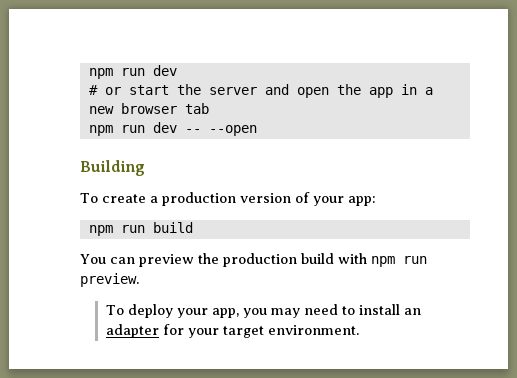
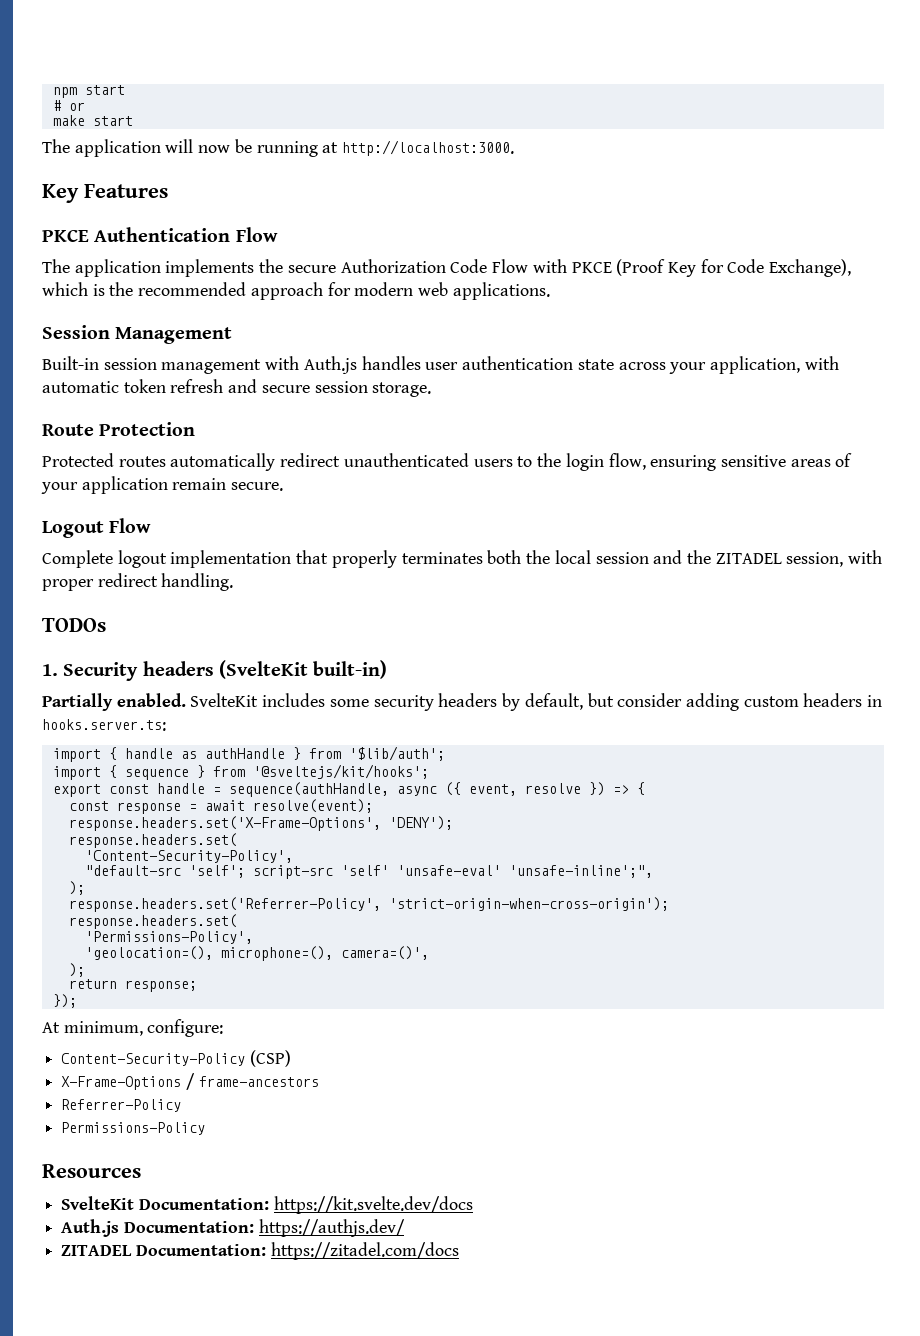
[88,65,177,79] npm run dev -> [52,85,125,98] npm start
[128,84,433,98] [88,103,209,114] [88,122,257,136] [80,160,145,176] [80,192,376,206] [88,222,193,236] [80,253,427,267] [80,273,139,287] [105,304,421,318] [105,324,359,338] start the server and open the app in a new browser tab // npm run dev -- --open // Building // To create a production version of your app: // npm run build // You can preview the production build with npm run preview. // To deploy your app, you may need to install an adapter for your target environment. -> [52,115,133,126] [42,139,515,157] [42,184,168,203] [42,227,278,242] [42,259,852,277] [42,282,550,300] [42,325,233,344] [42,356,839,374] [42,379,432,397] [42,422,196,436] [42,453,853,471] [41,476,284,494] [42,518,152,538] [42,550,883,568] [42,573,234,591] [42,618,106,632] [42,660,388,681] [42,693,883,711] [42,719,166,731] [52,746,445,762] [52,764,429,780] [52,782,645,797] [68,799,373,814] [68,816,453,831] [68,833,237,848] [84,850,293,863] [84,865,653,879] [68,881,85,895] [68,897,669,912] [68,914,237,929] [84,931,253,944] [84,946,429,961] [68,963,85,977] [68,979,197,992] [52,994,77,1008] [42,1019,224,1037] [61,1050,291,1067] [61,1073,319,1090] [61,1099,182,1112] [61,1122,206,1135] [42,1164,141,1178] [61,1196,473,1214] [61,1219,405,1237] [61,1242,459,1260] // make start // The application will now be running at http://localhost:3000. // Key Features // PKCE Authentication Flow // The application implements the secure Authorization Code Flow with PKCE (Proof Key for Code Exchange), which is the recommended approach for modern web applications. // Session Management // Built-in session management with Auth.js handles user authentication state across your application, with automatic token refresh and secure session storage. // Route Protection // Protected routes automatically redirect unauthenticated users to the login flow, ensuring sensitive areas of your application remain secure. // Logout Flow // Complete logout implementation that properly terminates both the local session and the ZITADEL session, with proper redirect handling. // TODOs // 1. Security headers (SvelteKit built-in) // Partially enabled. SvelteKit includes some security headers by default, but consider adding custom headers in hooks.server.ts: // import { handle as authHandle } from '$lib/auth'; // import { sequence } from '@sveltejs/kit/hooks'; // export const handle = sequence(authHandle, async ({ event, resolve }) => { // const response = await resolve(event); // response.headers.set('X-Frame-Options', 'DENY'); // response.headers.set( // 'Content-Security-Policy', // "default-src 'self'; script-src 'self' 'unsafe-eval' 'unsafe-inline';", // ); // response.headers.set('Referrer-Policy', 'strict-origin-when-cross-origin'); // response.headers.set( // 'Permissions-Policy', // 'geolocation=(), microphone=(), camera=()', // ); // return response; // }); // At minimum, configure: // Content-Security-Policy (CSP) // X-Frame-Options / frame-ancestors // Referrer-Policy // Permissions-Policy // Resources // SvelteKit Documentation: https://kit.svelte.dev/docs // Auth.js Documentation: https://authjs.dev/ // ZITADEL Documentation: https://zitadel.com/docs

